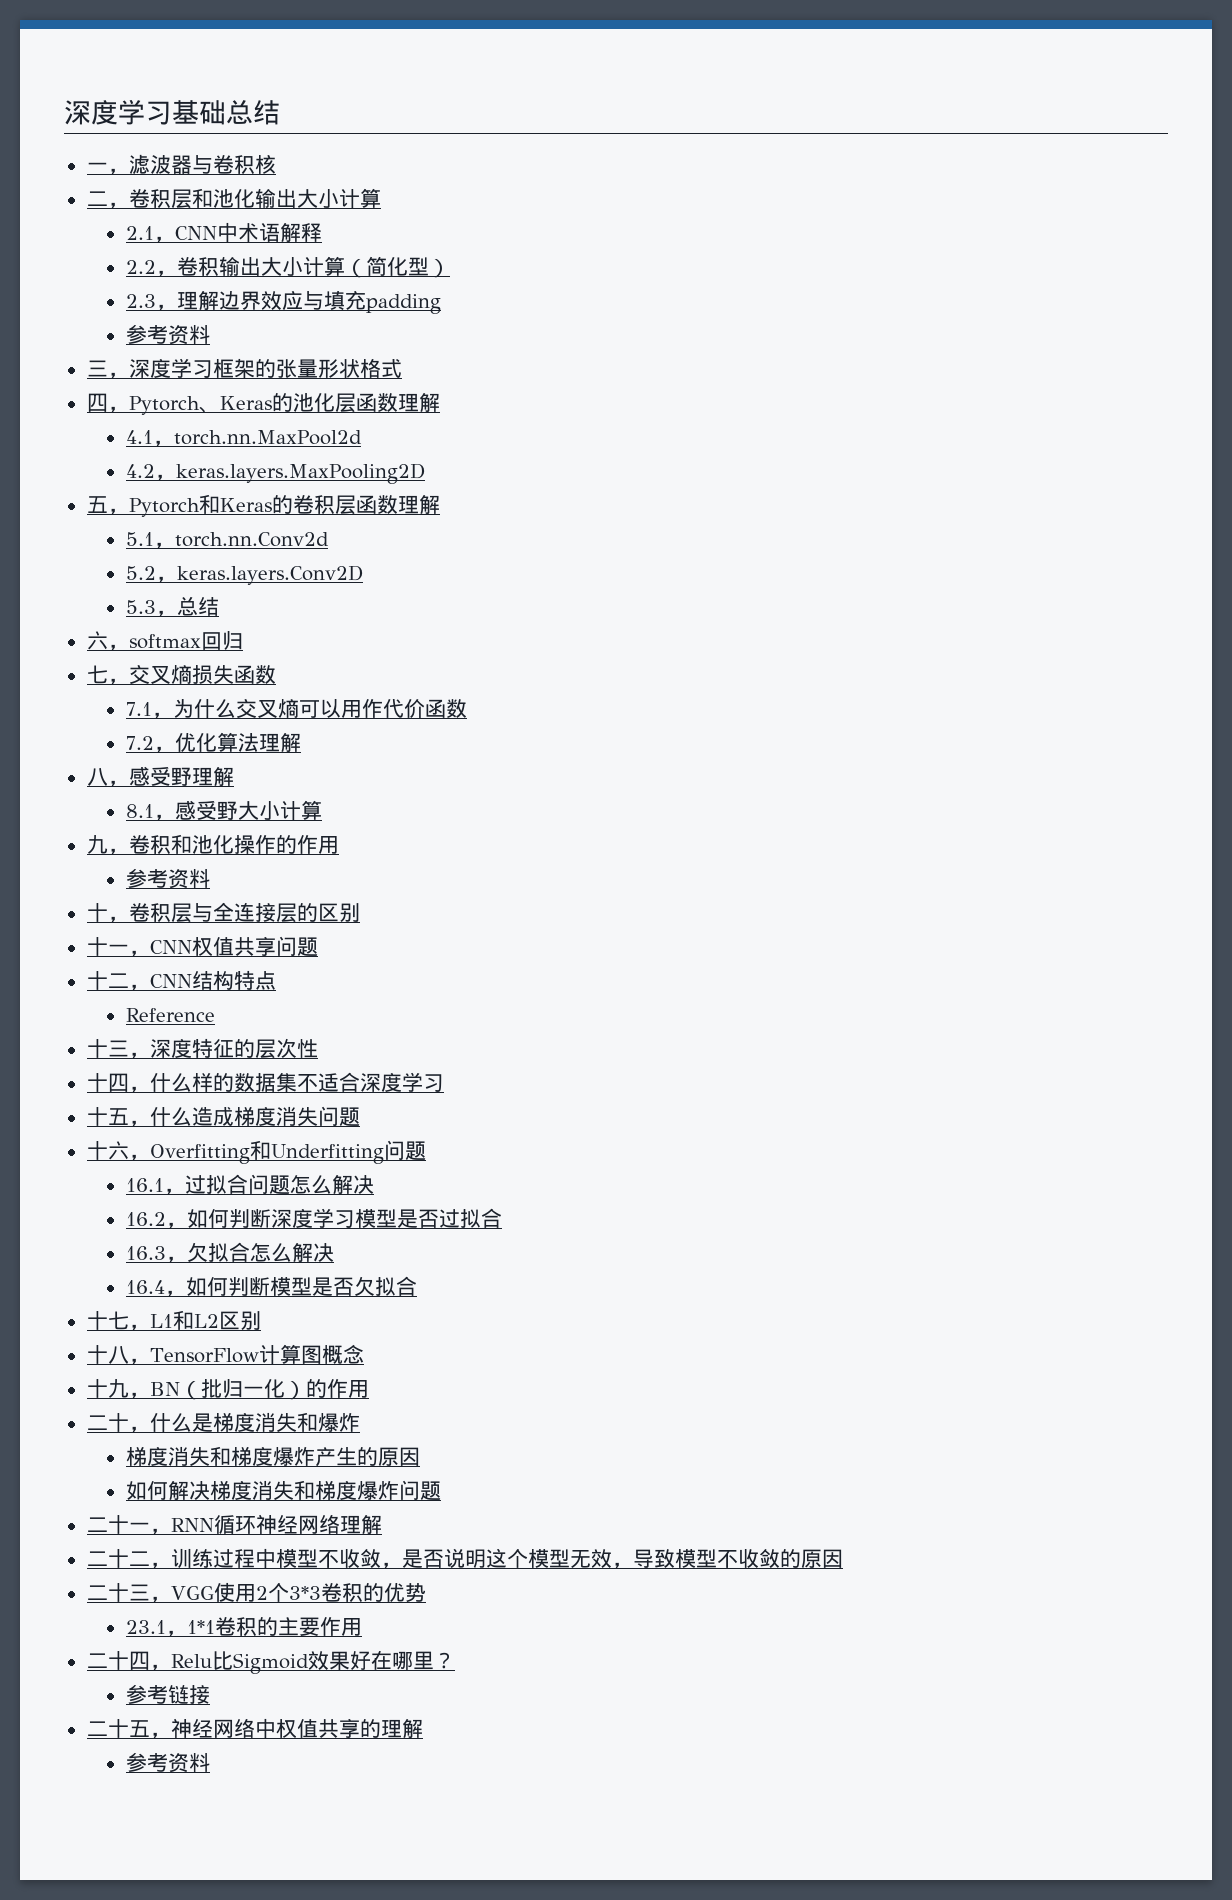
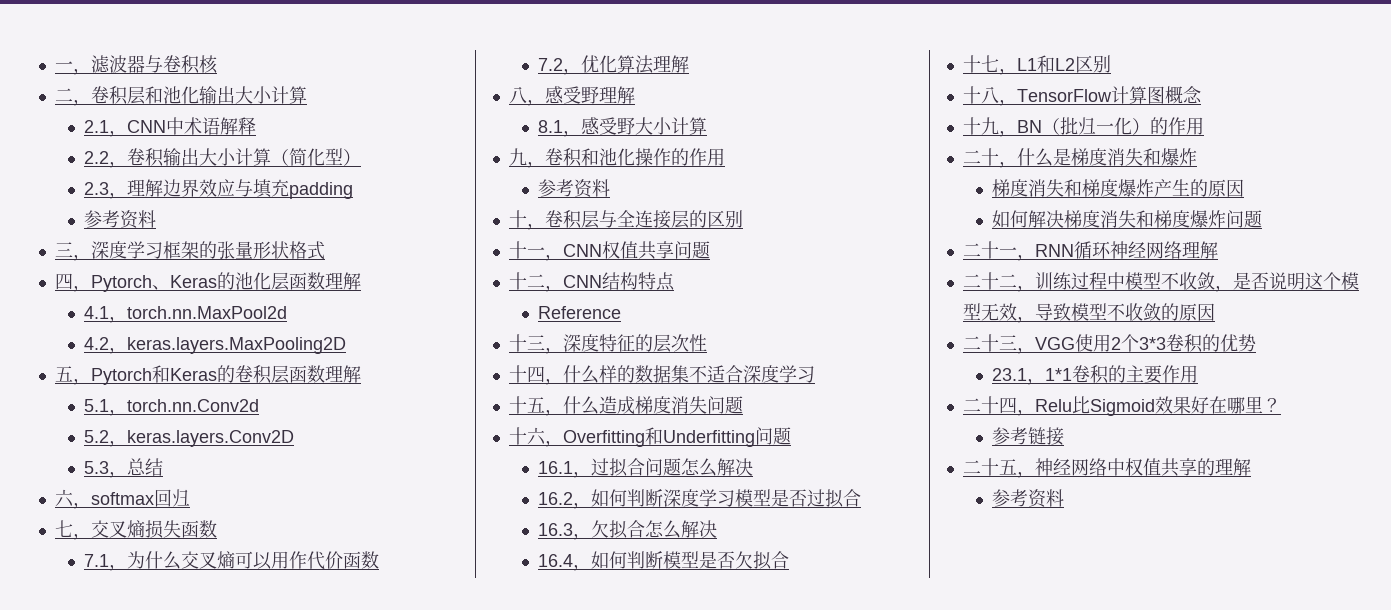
[64,99,280,125] 深度学习基础总结 // -> (54, 66) none

